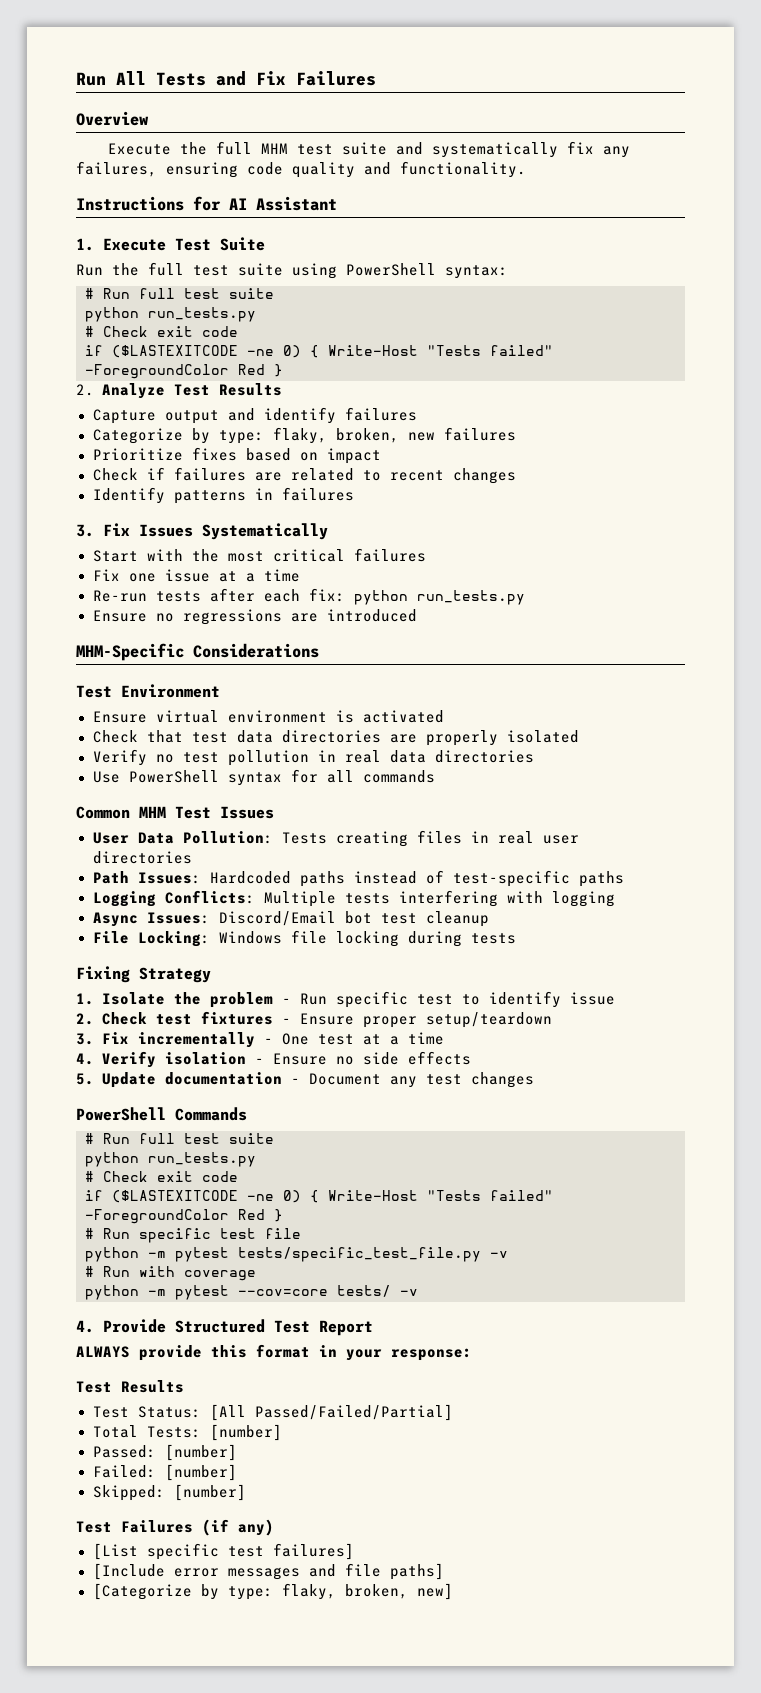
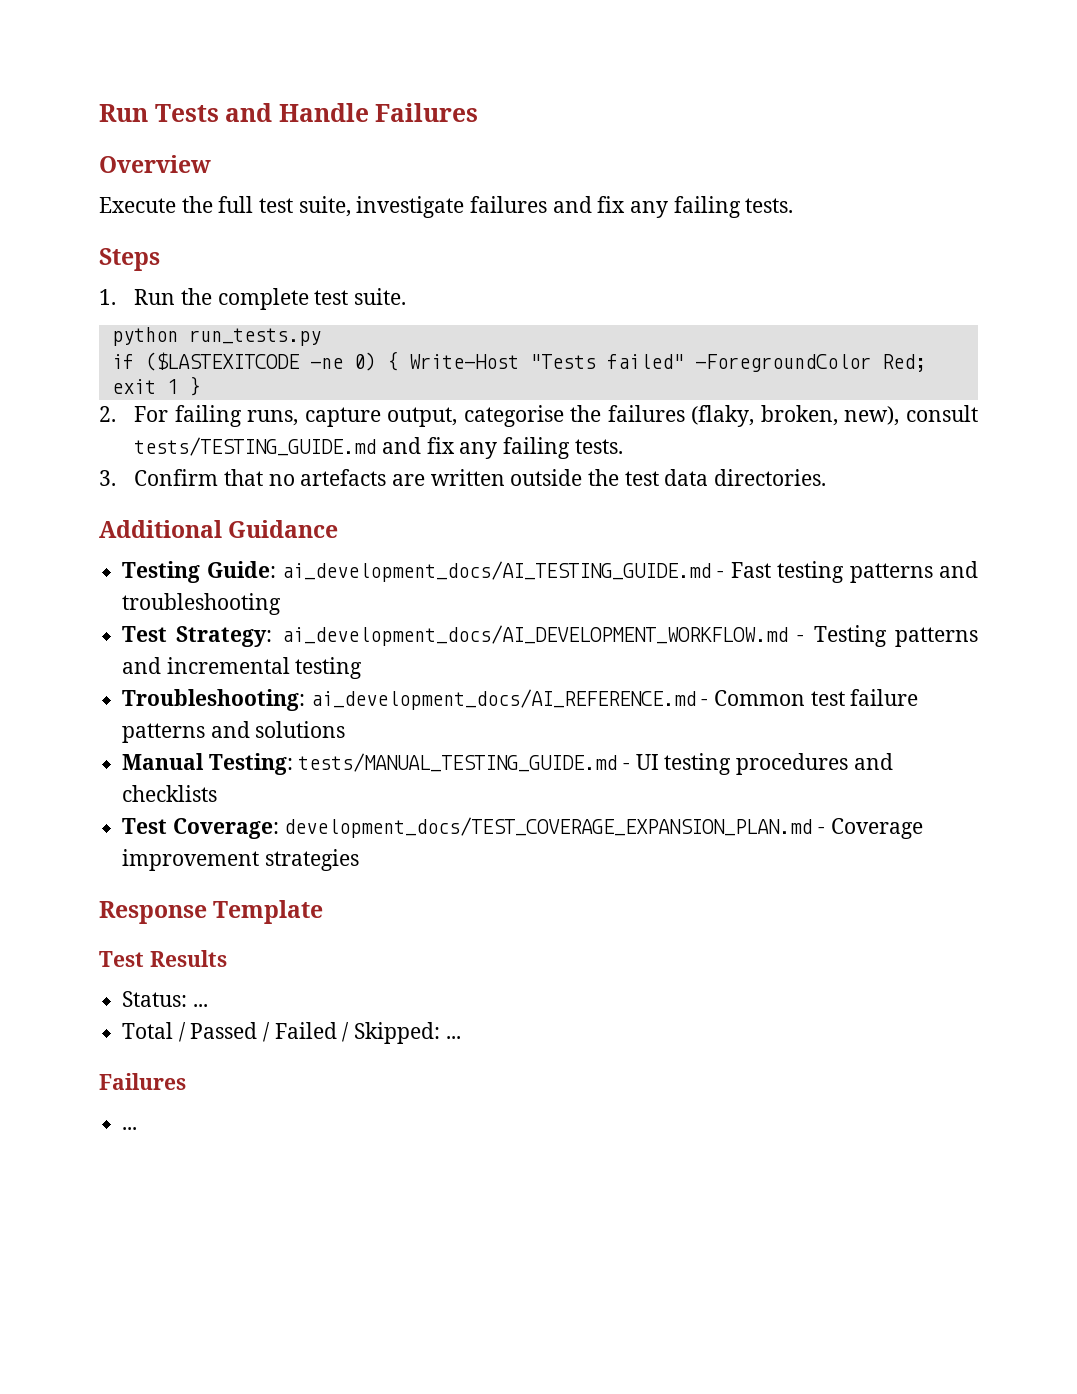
[76,71,146,86] Run All -> [99,104,148,122] Run
[256,71,286,85] Fix -> [278,103,369,122] Handle
[261,141,631,158] [76,161,526,178] [76,196,337,211] [76,237,265,251] [76,262,508,279] [85,288,274,299] [85,307,256,322] [85,326,238,337] [85,345,553,358] [85,364,265,379] MHM test suite and systematically fix any failures, ensuring code quality and functionality. // Instructions for AI Assistant // 1. Execute Test Suite // Run the full test suite using PowerShell syntax: // # Run full test suite // python run_tests.py // # Check exit code // if ($LASTEXITCODE -ne 0) { Write-Host "Tests failed" -ForegroundColor Red -> [259,196,794,218] [99,248,160,271] [99,288,406,310] [111,327,321,346] [111,351,926,372] [111,379,178,394] test suite, investigate failures and fix any failing tests. // Steps // 1. Run the complete test suite. // python run_tests.py // if ($LASTEXITCODE -ne 0) { Write-Host "Tests failed" -ForegroundColor Red; exit 1
[101,383,282,399] [92,407,417,424] [92,427,516,444] [92,447,381,464] [92,467,516,484] [92,487,354,504] [76,523,328,540] [92,548,426,562] [92,569,300,582] [92,588,525,605] [92,609,417,625] [76,643,319,661] [76,684,220,698] [92,710,444,723] [92,730,579,746] [92,749,534,766] [92,769,435,786] [76,806,274,819] [92,830,579,847] [92,851,192,864] [92,870,624,887] [92,890,615,907] [92,911,489,927] [92,930,516,947] [76,966,211,983] [76,991,615,1008] [76,1011,552,1028] [76,1032,444,1048] [76,1051,471,1068] [76,1072,534,1088] [76,1107,247,1121] [85,1133,274,1144] [85,1152,256,1167] [85,1171,238,1182] [85,1190,553,1203] [85,1209,283,1224] [85,1228,301,1243] [85,1247,508,1262] [85,1266,256,1281] [85,1285,418,1300] [76,1319,373,1336] [76,1344,472,1361] [76,1380,184,1393] [92,1404,453,1421] [92,1424,282,1441] [92,1444,237,1461] [92,1464,237,1481] [92,1484,246,1501] [76,1519,274,1536] [92,1543,354,1560] [92,1563,444,1580] [92,1583,453,1600] Analyze Test Results // Capture output and identify failures // Categorize by type: flaky, broken, new failures // Prioritize fixes based on impact // Check if failures are related to recent changes // Identify patterns in failures // 3. Fix Issues Systematically // Start with the most critical failures // Fix one issue at a time // Re-run tests after each fix: python run_tests.py // Ensure no regressions are introduced // MHM-Specific Considerations // Test Environment // Ensure virtual environment is activated // Check that test data directories are properly isolated // Verify no test pollution in real data directories // Use PowerShell syntax for all commands // Common MHM Test Issues // User Data Pollution: Tests creating files in real user directories // Path Issues: Hardcoded paths instead of test-specific paths // Logging Conflicts: Multiple tests interfering with logging // Async Issues: Discord/Email bot test cleanup // File Locking: Windows file locking during tests // Fixing Strategy // 1. Isolate the problem - Run specific test to identify issue // 2. Check test fixtures - Ensure proper setup/teardown // 3. Fix incrementally - One test at a time // 4. Verify isolation - Ensure no side effects // 5. Update documentation - Document any test changes // PowerShell Commands // # Run full test suite // python run_tests.py // # Check exit code // if ($LASTEXITCODE -ne 0) { Write-Host "Tests failed" -ForegroundColor Red } // # Run specific test file // python -m pytest tests/specific_test_file.py -v // # Run with coverage // python -m pytest --cov=core tests/ -v // 4. Provide Structured Test Report // ALWAYS provide this format in your response: // Test Results // Test Status: [All Passed/Failed/Partial] // Total Tests: [number] // Passed: [number] // Failed: [number] // Skipped: [number] // Test Failures (if any) // [List specific test failures] // [Include error messages and file paths] // [Categorize by type: flaky, broken, new] -> [134,405,978,427] [134,437,623,459] [99,469,826,486] [99,520,339,538] [122,561,978,583] [122,593,282,615] [122,625,978,647] [122,657,363,679] [122,689,919,711] [122,721,346,743] [122,753,893,775] [122,785,218,802] [122,817,923,839] [122,849,359,871] [99,900,324,924] [99,950,227,967] [122,991,208,1007] [122,1022,461,1044] [99,1073,186,1090] [122,1127,138,1130] For failing runs, capture output, categorise the failures (flaky, broken, new), consult tests/TESTING_GUIDE.md and fix any failing tests. // 3. Confirm that no artefacts are written outside the test data directories. // Additional Guidance // Testing Guide: ai_development_docs/AI_TESTING_GUIDE.md - Fast testing patterns and troubleshooting // Test Strategy: ai_development_docs/AI_DEVELOPMENT_WORKFLOW.md - Testing patterns and incremental testing // Troubleshooting: ai_development_docs/AI_REFERENCE.md - Common test failure patterns and solutions // Manual Testing: tests/MANUAL_TESTING_GUIDE.md - UI testing procedures and checklists // Test Coverage: development_docs/TEST_COVERAGE_EXPANSION_PLAN.md - Coverage improvement strategies // Response Template // Test Results // Status: ... // Total / Passed / Failed / Skipped: ... // Failures // ...

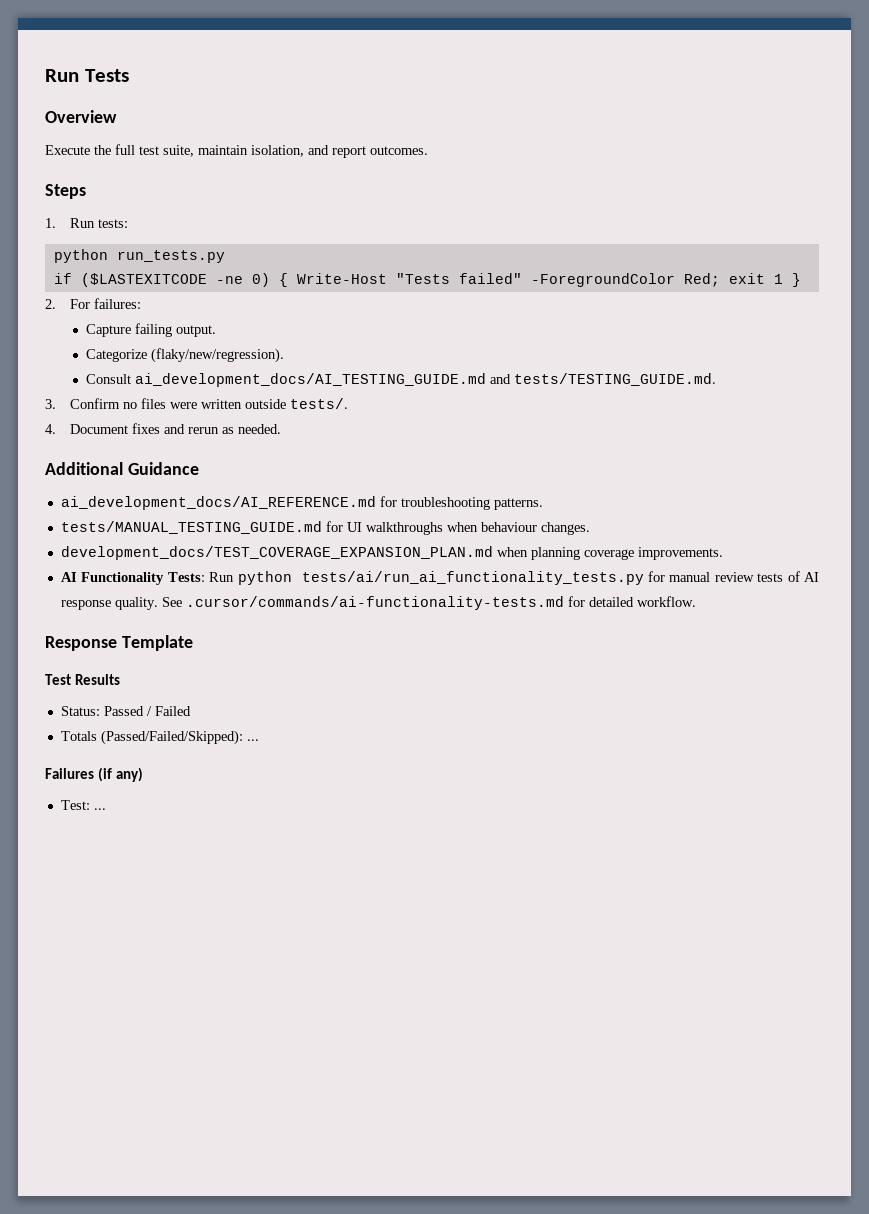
[225,103,479,122] and Handle Failures -> (129, 75) none
[356,196,794,218] investigate failures and fix any failing tests. -> [198,145,428,158] maintain isolation, and report outcomes.
[180,288,406,310] the complete test suite. -> [98,219,129,228] tests:
[174,405,978,427] [134,437,623,459] [99,469,826,486] [99,520,339,538] [122,561,978,583] [122,593,282,615] [122,625,978,647] [122,657,363,679] [122,689,919,711] [122,721,346,743] [122,753,893,775] [122,785,218,802] [122,817,923,839] [122,849,359,871] failing runs, capture output, categorise the failures (flaky, broken, new), consult tests/TESTING_GUIDE.md and fix any failing tests. // 3. Confirm that no artefacts are written outside the test data directories. // Additional Guidance // Testing Guide: ai_development_docs/AI_TESTING_GUIDE.md - Fast testing patterns and troubleshooting // Test Strategy: ai_development_docs/AI_DEVELOPMENT_WORKFLOW.md - Testing patterns and incremental testing // Troubleshooting: ai_development_docs/AI_REFERENCE.md - Common test failure patterns and solutions // Manual Testing: tests/MANUAL_TESTING_GUIDE.md - UI testing procedures and checklists // Test Coverage: development_docs/TEST_COVERAGE_EXPANSION_PLAN.md - Coverage improvement strategies -> [94,298,142,309] [86,323,217,337] [86,348,285,363] [86,373,717,387] [45,398,349,409] [45,423,282,434] [45,462,199,475] [60,496,543,510] [60,521,590,535] [60,546,723,560] [60,571,820,585] [60,596,696,610] failures: // Capture failing output. // Categorize (flaky/new/regression). // Consult ai_development_docs/AI_TESTING_GUIDE.md and tests/TESTING_GUIDE.md. // 3. Confirm no files were written outside tests/. // 4. Document fixes and rerun as needed. // Additional Guidance // ai_development_docs/AI_REFERENCE.md for troubleshooting patterns. // tests/MANUAL_TESTING_GUIDE.md for UI walkthroughs when behaviour changes. // development_docs/TEST_COVERAGE_EXPANSION_PLAN.md when planning coverage improvements. // AI Functionality Tests: Run python tests/ai/run_ai_functionality_tests.py for manual review tests of AI response quality. See .cursor/commands/ai-functionality-tests.md for detailed workflow.
[192,1004,208,1007] [122,1022,186,1042] ... // Total / -> (100, 711) none
[342,1022,441,1044] / Skipped: -> [60,730,243,745] // Totals (Passed/Failed/Skipped):
(186, 1081) // -> [97,767,143,782] [60,800,90,810] (if any) // Test:

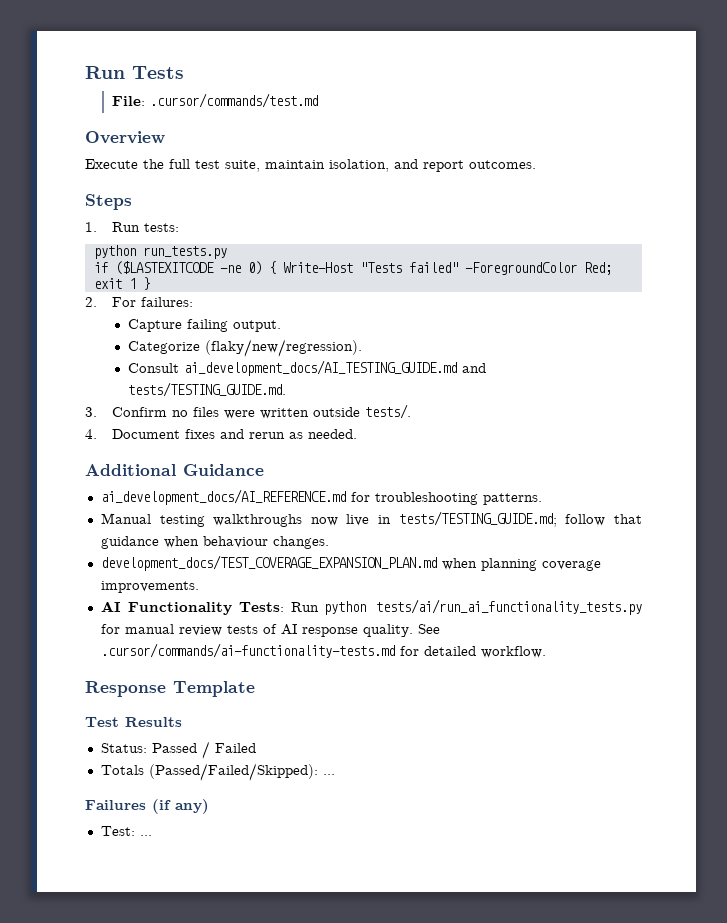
(129, 75) none -> [112,93,319,108] // File: .cursor/commands/test.md
[60,521,443,535] tests/MANUAL_TESTING_GUIDE.md for UI walkthroughs -> [100,511,642,527] [100,536,159,549] Manual testing walkthroughs now live in tests/TESTING_GUIDE.md; follow that guidance

